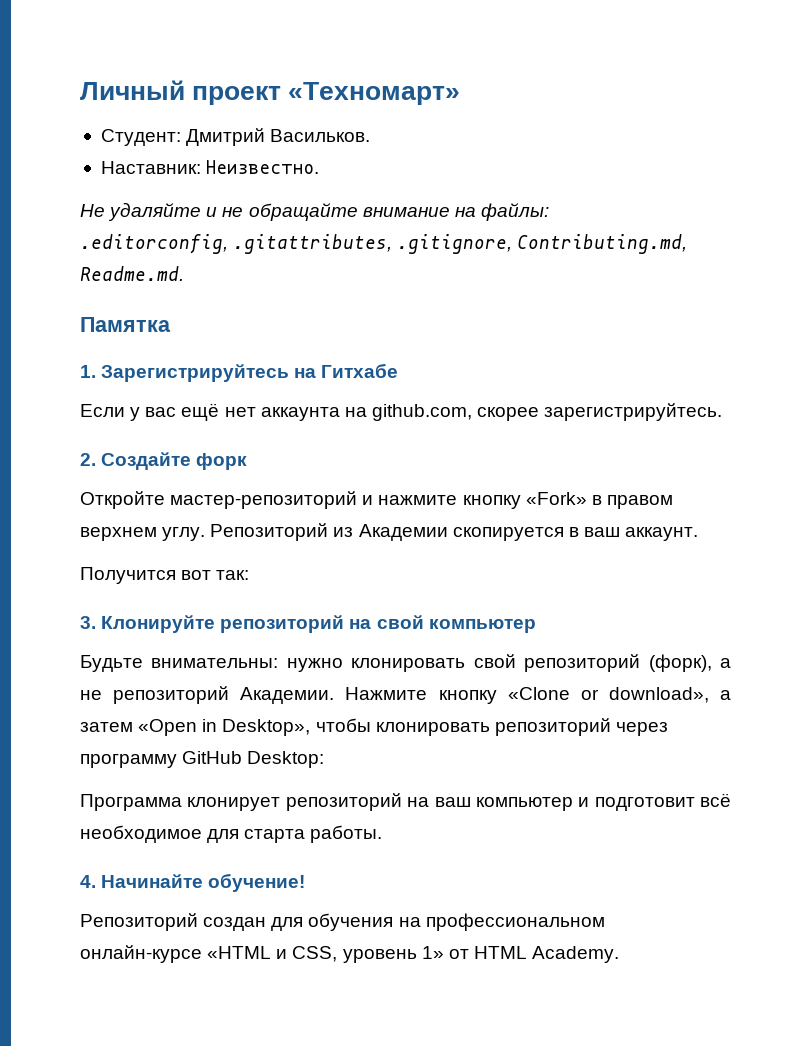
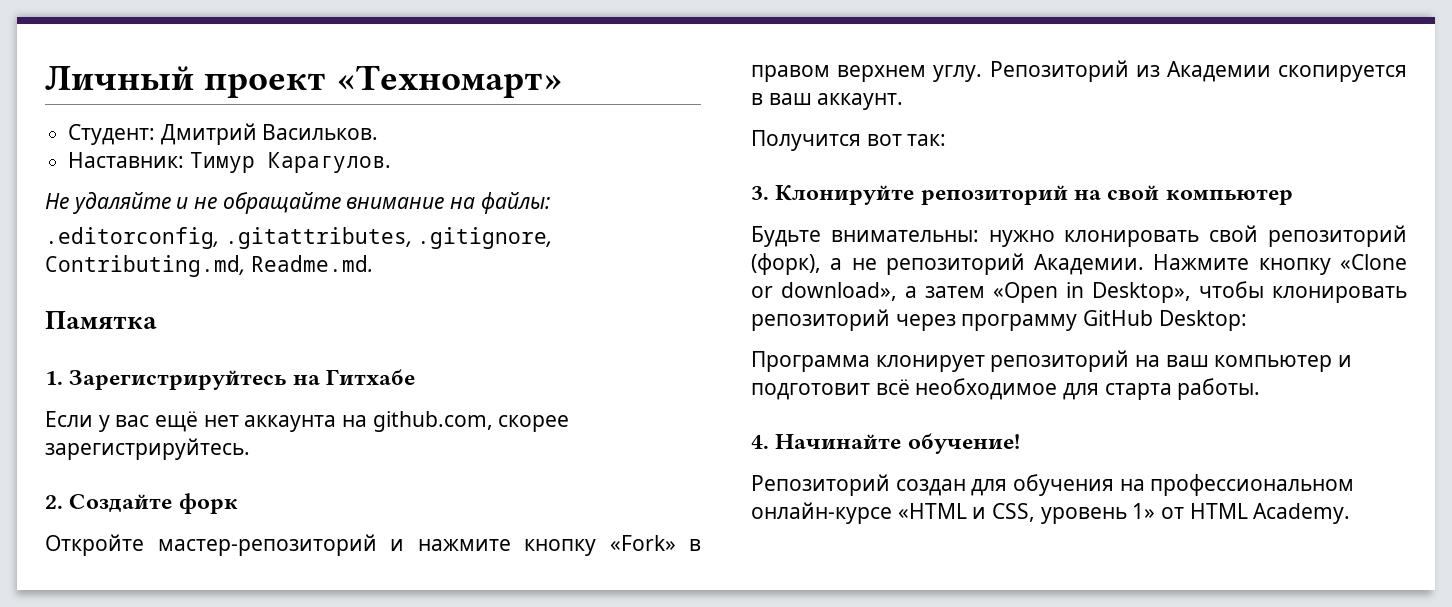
[206,160,320,174] Неизвестно. -> [189,152,391,173] Тимур Карагулов.

